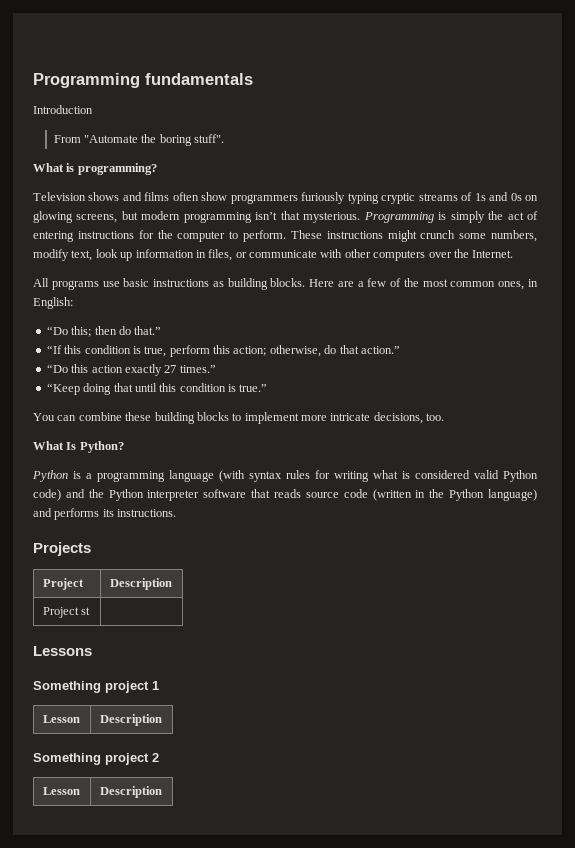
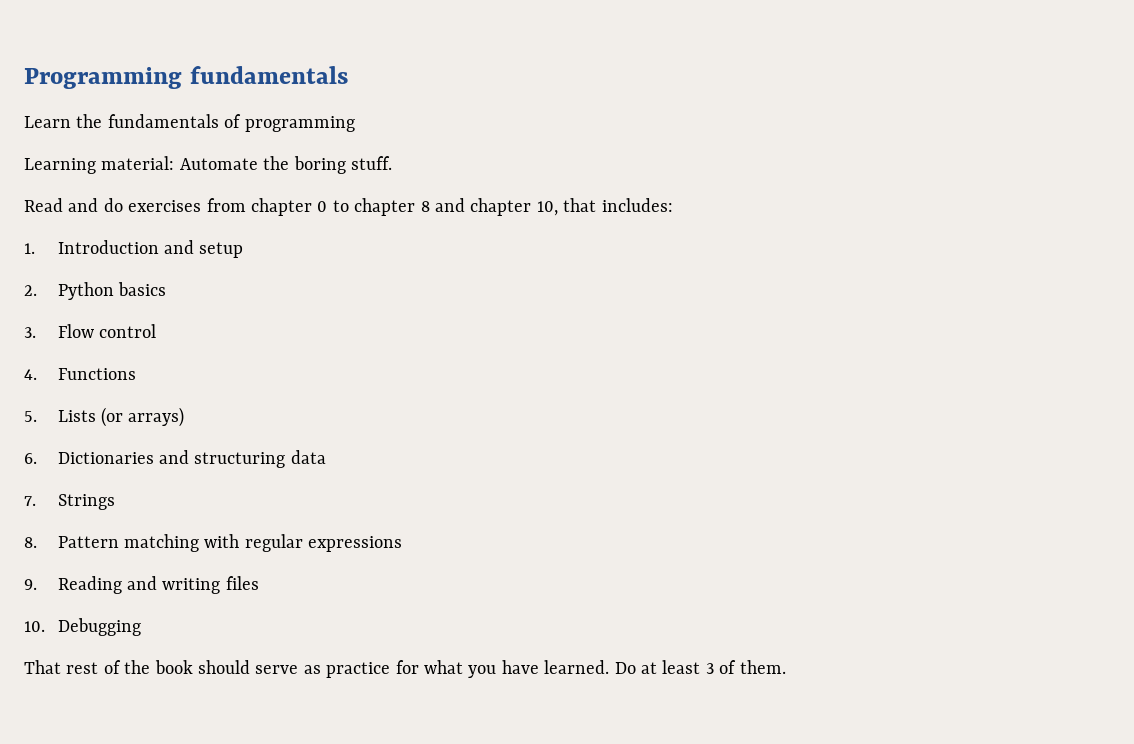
[33,105,93,114] [53,134,225,146] [33,163,157,175] [33,192,538,204] [33,211,538,223] [33,230,537,242] [33,249,514,261] [33,278,538,290] [33,297,73,309] [46,326,162,337] [46,345,400,357] [46,364,216,376] [46,383,268,395] [33,412,445,424] [33,441,124,453] [32,470,538,482] [33,489,537,501] [33,508,177,520] [33,542,91,556] [42,578,84,590] [109,578,172,590] [42,607,90,618] [33,646,92,656] [33,681,159,693] [42,715,80,723] [99,714,162,726] [33,753,159,765] [42,787,80,795] [99,786,162,798] Introduction // From "Automate the boring stuff". // What is programming? // Television shows and films often show programmers furiously typing cryptic streams of 1s and 0s on glowing screens, but modern programming isn’t that mysterious. Programming is simply the act of entering instructions for the computer to perform. These instructions might crunch some numbers, modify text, look up information in files, or communicate with other computers over the Internet. // All programs use basic instructions as building blocks. Here are a few of the most common ones, in English: // “Do this; then do that.” // “If this condition is true, perform this action; otherwise, do that action.” // “Do this action exactly 27 times.” // “Keep doing that until this condition is true.” // You can combine these building blocks to implement more intricate decisions, too. // What Is Python? // Python is a programming language (with syntax rules for writing what is considered valid Python code) and the Python interpreter software that reads source code (written in the Python language) and performs its instructions. // Projects // Project | Description // Project st | // Lessons // Something project 1 // Lesson | Description // Something project 2 // Lesson | Description -> [24,114,355,132] [24,156,392,174] [24,198,673,216] [24,240,244,258] [24,282,166,300] [24,324,156,338] [24,368,136,380] [24,407,185,427] [24,450,326,468] [24,494,115,510] [24,534,403,552] [24,576,259,594] [24,618,141,636] [24,660,786,678] Learn the fundamentals of programming // Learning material: Automate the boring stuff. // Read and do exercises from chapter 0 to chapter 8 and chapter 10, that includes: // 1. Introduction and setup // 2. Python basics // 3. Flow control // 4. Functions // 5. Lists (or arrays) // 6. Dictionaries and structuring data // 7. Strings // 8. Pattern matching with regular expressions // 9. Reading and writing files // 10. Debugging // That rest of the book should serve as practice for what you have learned. Do at least 3 of them.

